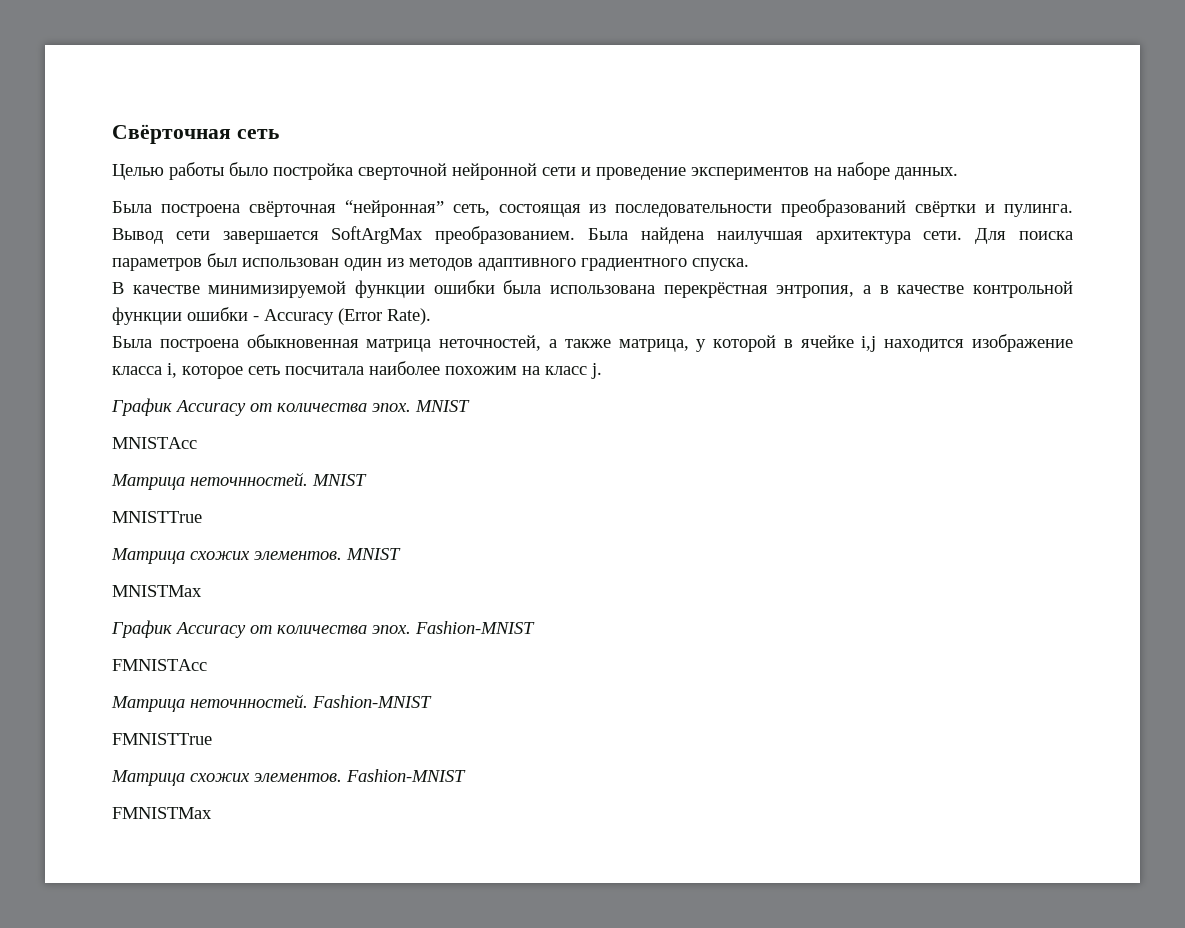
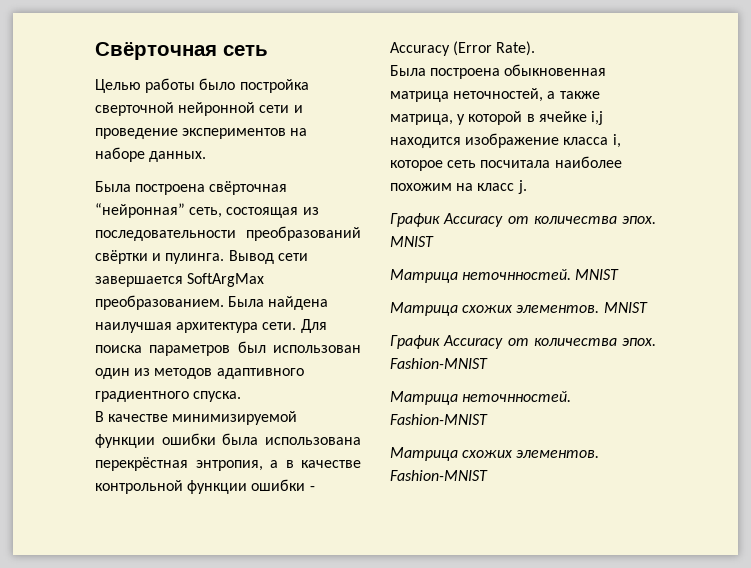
[112,437,197,449] // MNISTAcc -> (434, 241) none
[112,511,202,523] // MNISTTrue -> (620, 274) none
[112,585,202,597] // MNISTMax -> (648, 307) none
[112,659,207,671] // FMNISTAcc -> (488, 363) none
[112,733,212,745] // FMNISTTrue -> (488, 419) none
[112,807,212,819] // FMNISTMax -> (488, 475) none

